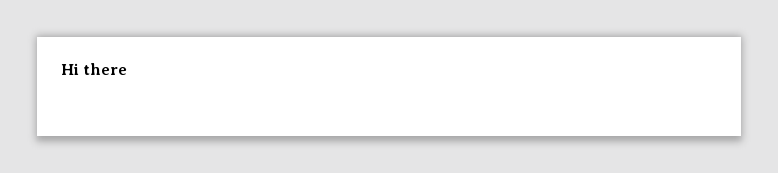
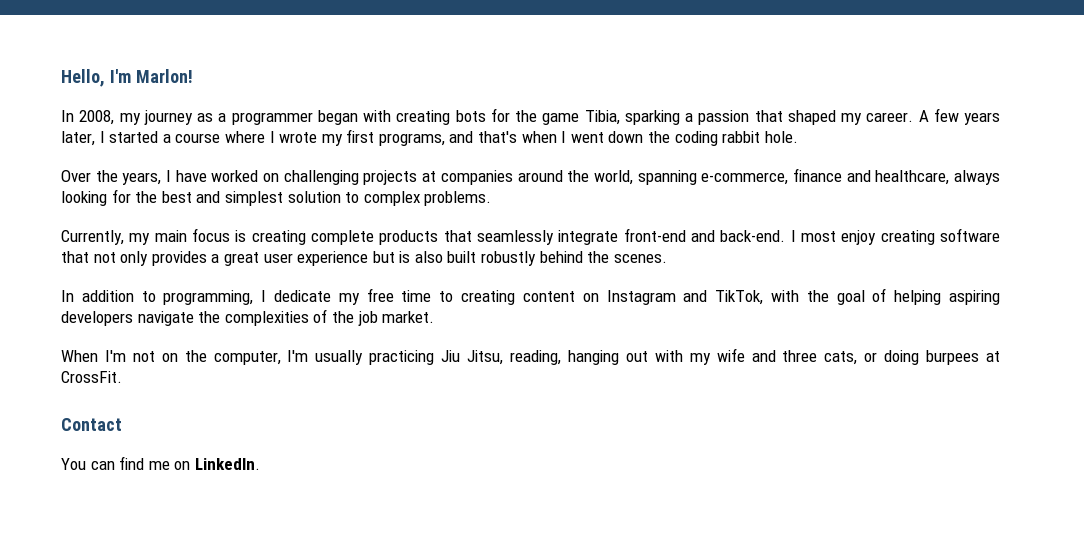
[61,63,128,75] Hi there -> [61,69,193,87] [61,108,1000,125] [61,129,798,146] [61,168,1001,185] [61,189,492,206] [61,228,1001,245] [61,251,667,266] [61,288,1001,305] [61,309,435,326] [61,348,1001,365] [61,371,122,383] [61,418,122,431] [61,456,260,470] Hello, I'm Marlon! // In 2008, my journey as a programmer began with creating bots for the game Tibia, sparking a passion that shaped my career. A few years later, I started a course where I wrote my first programs, and that's when I went down the coding rabbit hole. // Over the years, I have worked on challenging projects at companies around the world, spanning e-commerce, finance and healthcare, always looking for the best and simplest solution to complex problems. // Currently, my main focus is creating complete products that seamlessly integrate front-end and back-end. I most enjoy creating software that not only provides a great user experience but is also built robustly behind the scenes. // In addition to programming, I dedicate my free time to creating content on Instagram and TikTok, with the goal of helping aspiring developers navigate the complexities of the job market. // When I'm not on the computer, I'm usually practicing Jiu Jitsu, reading, hanging out with my wife and three cats, or doing burpees at CrossFit. // Contact // You can find me on LinkedIn.

